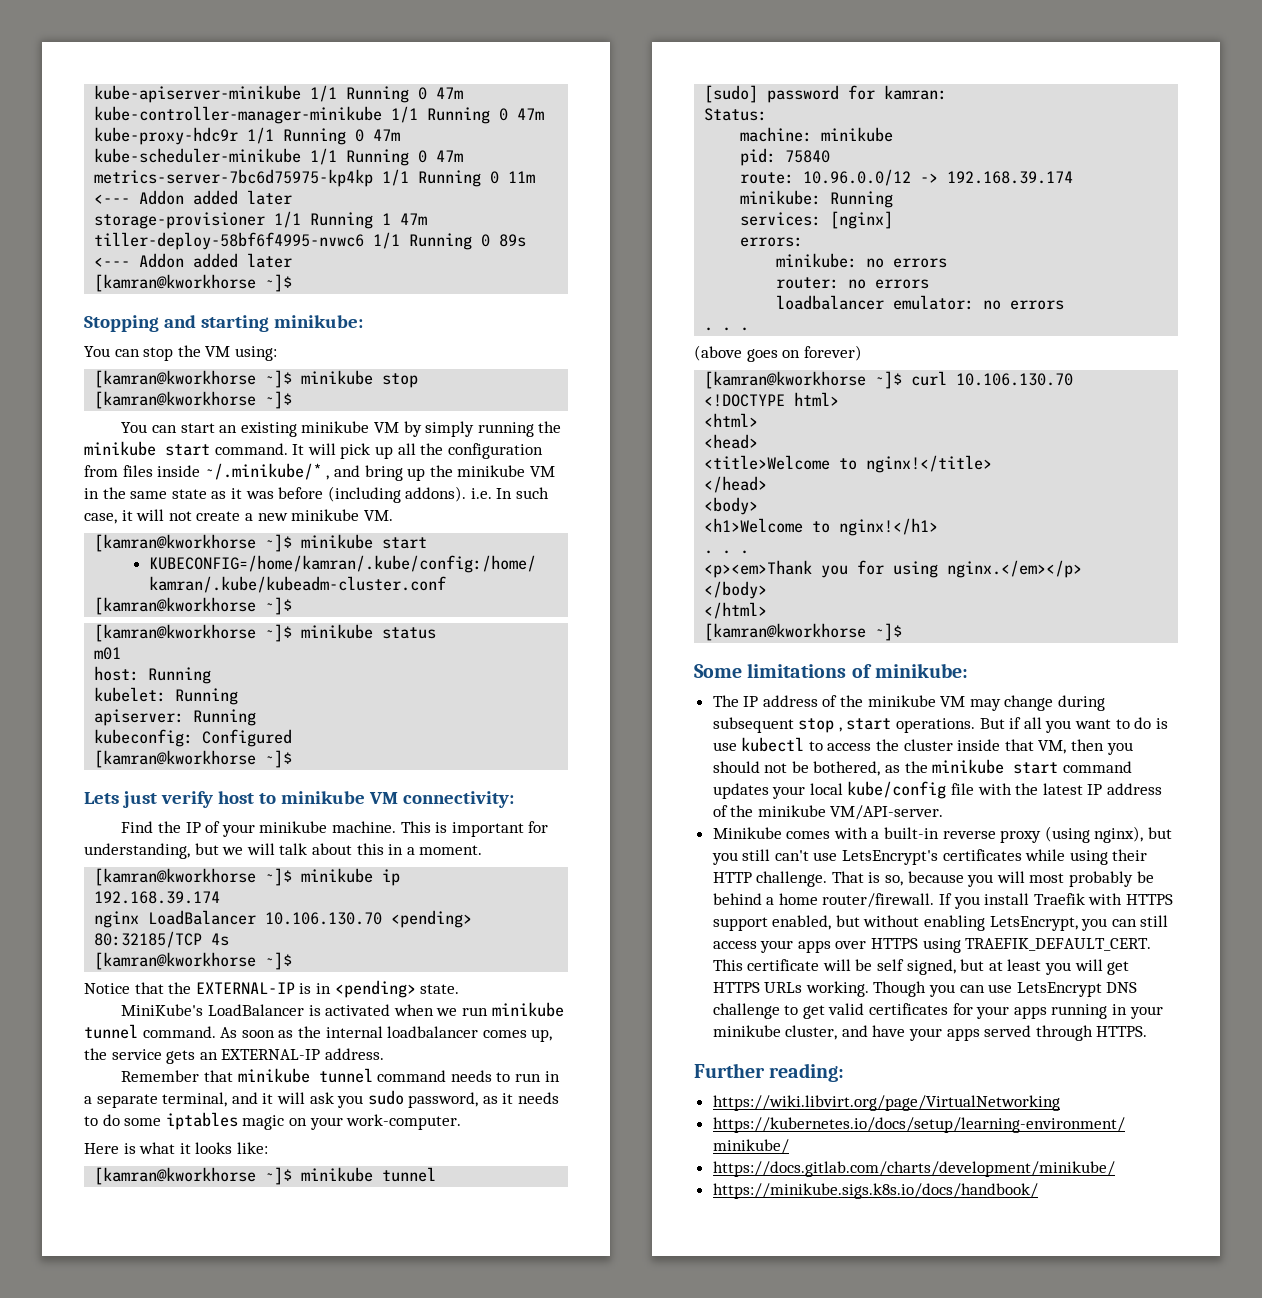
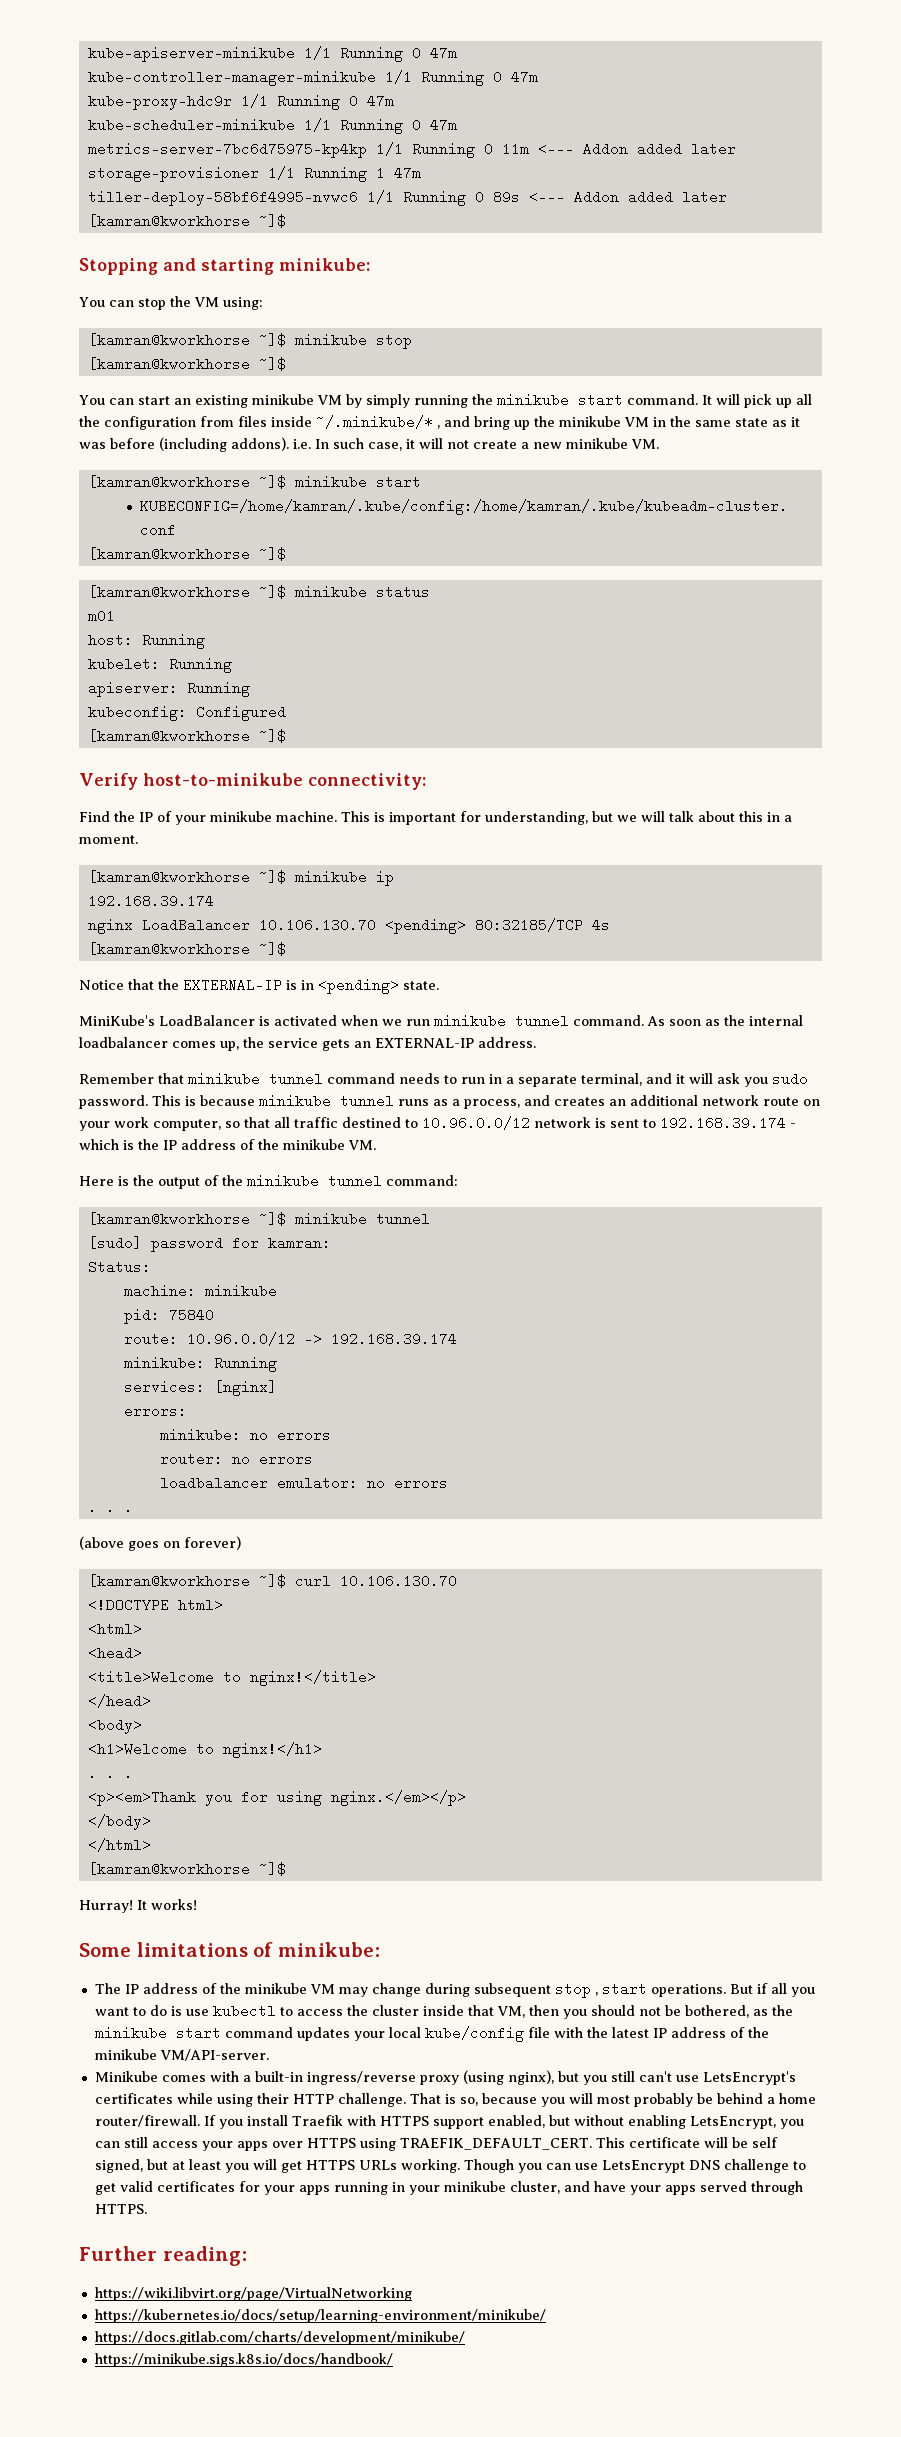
[84,791,398,808] Lets just verify host to minikube VM -> [79,773,303,790] Verify host-to-minikube
[408,1092,560,1108] [84,1112,462,1130] [84,1142,268,1154] password, as it needs to do some iptables magic on your work-computer. // Here is what it looks like: -> [79,1094,820,1109] [79,1116,796,1131] [79,1139,376,1150] [79,1174,458,1189] password. This is because minikube tunnel runs as a process, and creates an additional network route on your work computer, so that all traffic destined to 10.96.0.0/12 network is sent to 192.168.39.174 - which is the IP address of the minikube VM. // Here is the output of the minikube tunnel command:
(903, 632) none -> [79,1899,197,1913] // Hurray! It works!
[942,831,996,839] reverse -> [306,2071,416,2085] ingress/reverse

